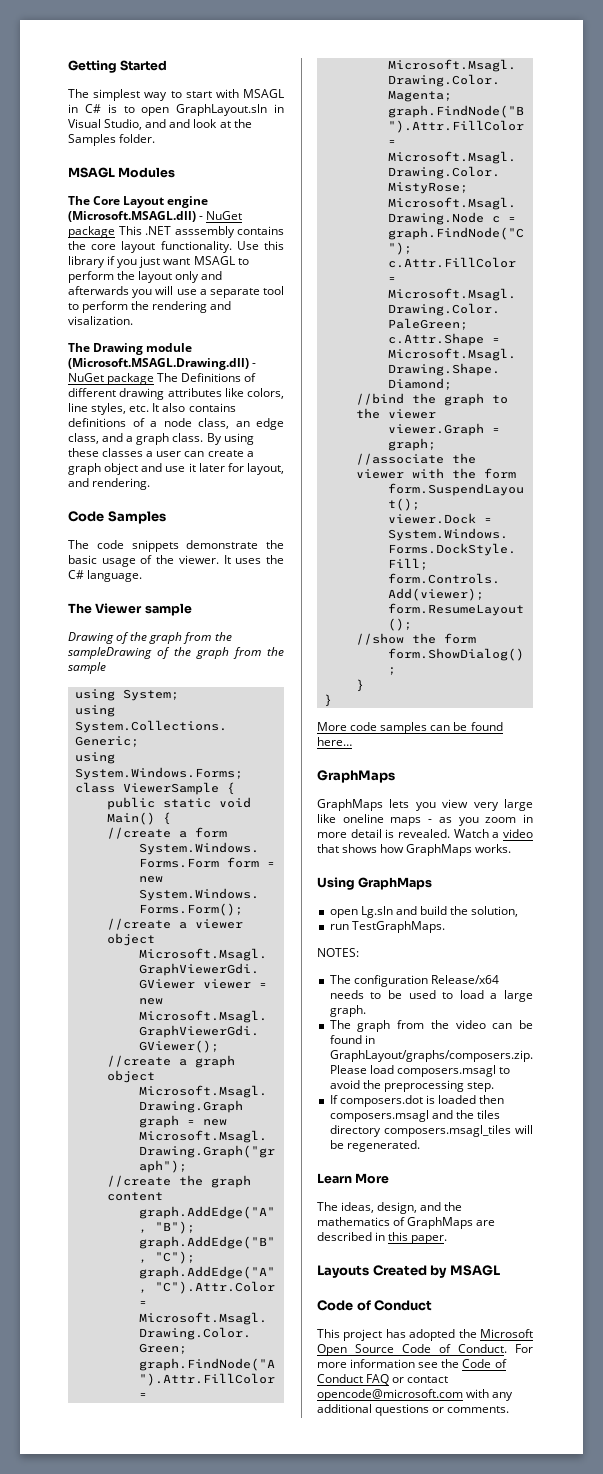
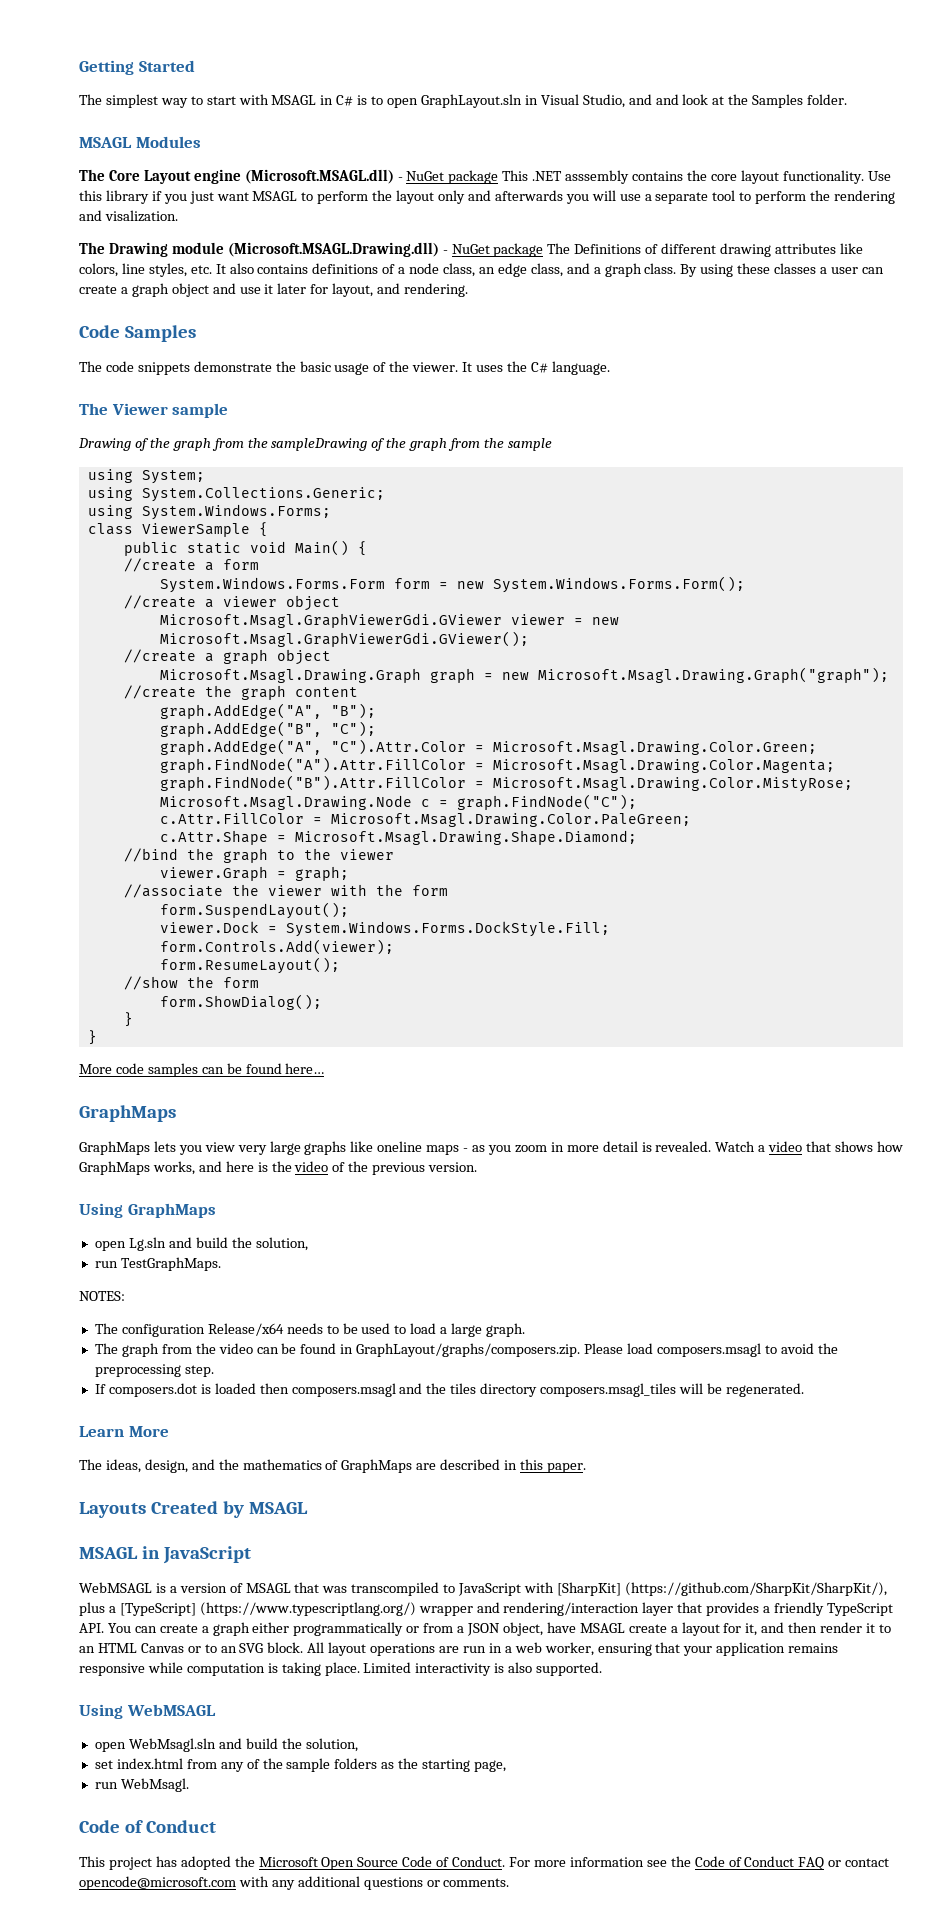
(533, 805) none -> [304,1141,347,1155] graphs
[475,844,512,853] works. -> [152,1161,478,1175] works, and here is the video of the previous version.
(500, 1270) none -> [79,1546,251,1564] [79,1582,887,1596] [79,1602,893,1616] [79,1622,891,1636] [79,1642,839,1656] [79,1662,603,1676] [79,1704,216,1719] [94,1738,358,1752] [94,1758,507,1772] [94,1778,189,1792] // MSAGL in JavaScript // WebMSAGL is a version of MSAGL that was transcompiled to JavaScript with [SharpKit] (https://github.com/SharpKit/SharpKit/), plus a [TypeScript] (https://www.typescriptlang.org/) wrapper and rendering/interaction layer that provides a friendly TypeScript API. You can create a graph either programmatically or from a JSON object, have MSAGL create a layout for it, and then render it to an HTML Canvas or to an SVG block. All layout operations are run in a web worker, ensuring that your application remains responsive while computation is taking place. Limited interactivity is also supported. // Using WebMSAGL // open WebMsagl.sln and build the solution, // set index.html from any of the sample folders as the starting page, // run WebMsagl.

